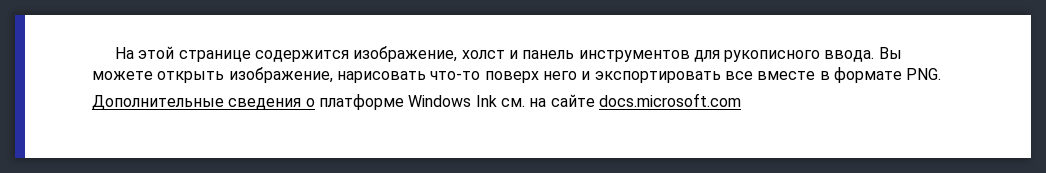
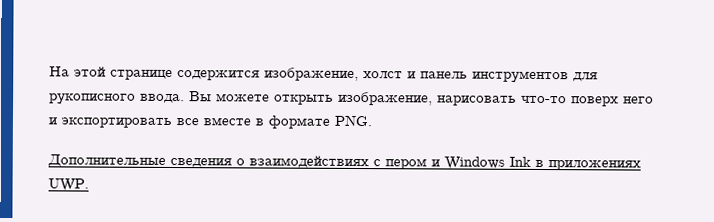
[318,93,741,110] платформе Windows Ink см. на сайте docs.microsoft.com -> [249,155,641,171] [48,178,89,192] взаимодействиях с пером и Windows Ink в приложениях UWP.

